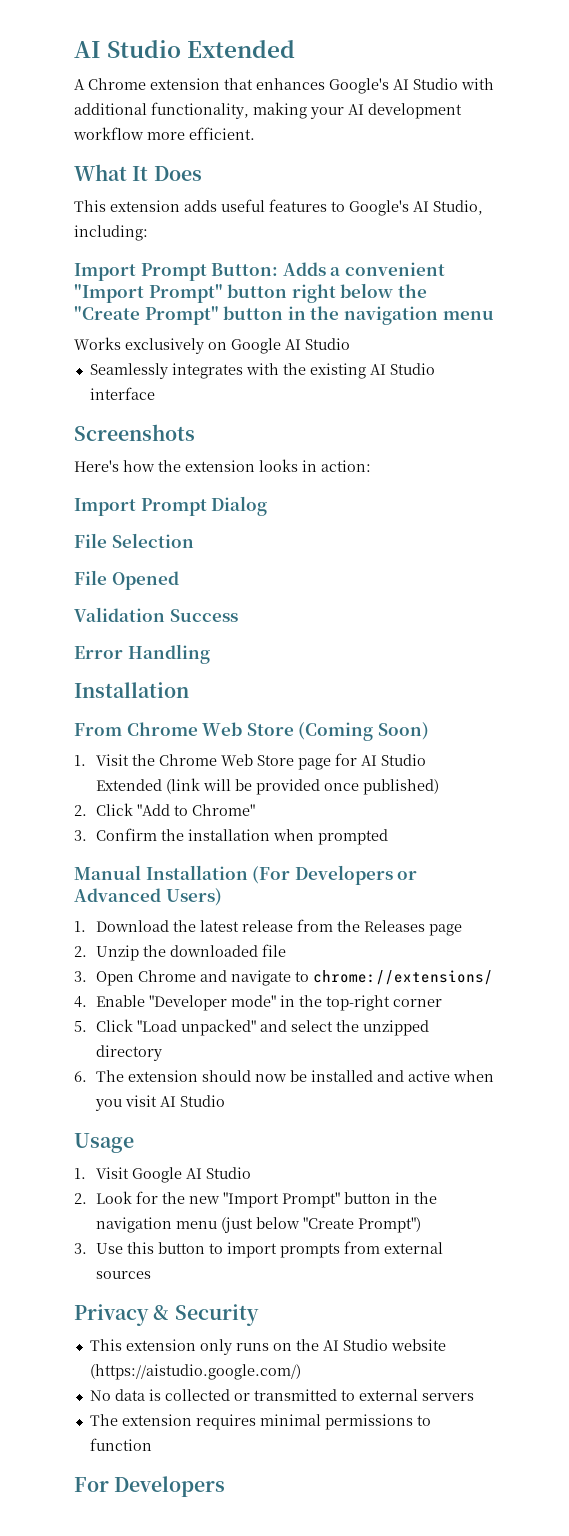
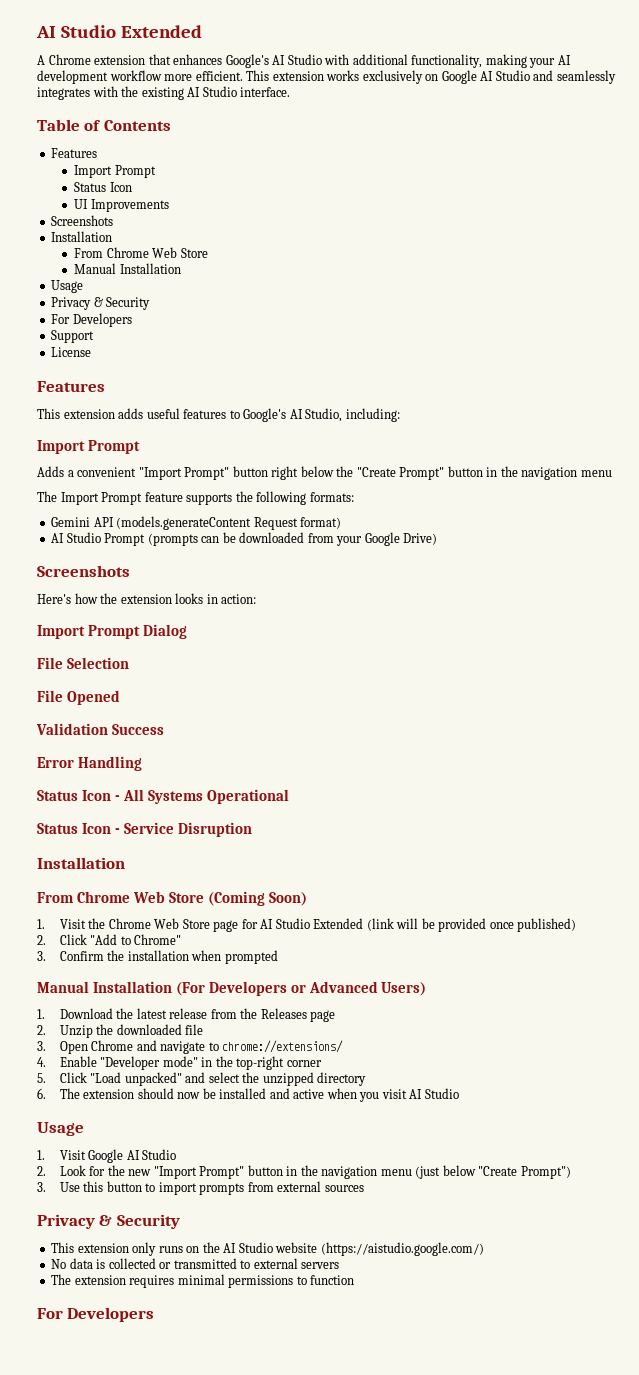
[74,164,202,181] // What It Does -> [246,70,616,84] [37,86,291,100] [37,119,171,131] [51,148,98,158] [74,165,156,178] [74,182,132,192] [74,199,169,212] [51,215,114,226] [51,231,113,242] [74,247,208,258] [74,263,181,274] [51,280,84,293] [51,297,151,310] [51,313,132,327] [51,330,95,343] [51,347,92,357] [37,381,105,392] This extension works exclusively on Google AI Studio and seamlessly integrates with the existing AI Studio interface. // Table of Contents // Features // Import Prompt // Status Icon // UI Improvements // Screenshots // Installation // From Chrome Web Store // Manual Installation // Usage // Privacy & Security // For Developers // Support // License // Features
[211,263,279,276] Button: -> (140, 447) //
[74,337,350,354] [89,363,435,379] [89,387,155,400] Works exclusively on Google AI Studio // Seamlessly integrates with the existing AI Studio interface -> [37,491,354,505] [51,516,342,530] [51,532,438,546] The Import Prompt feature supports the following formats: // Gemini API (models.generateContent Request format) // AI Studio Prompt (prompts can be downloaded from your Google Drive)
(210, 654) none -> [37,789,289,804] [37,822,252,837] // Status Icon - All Systems Operational // Status Icon - Service Disruption

